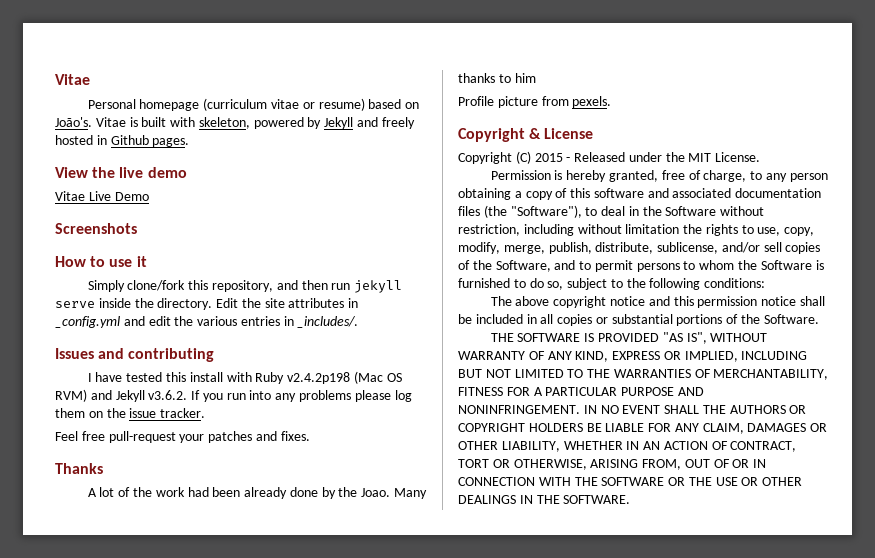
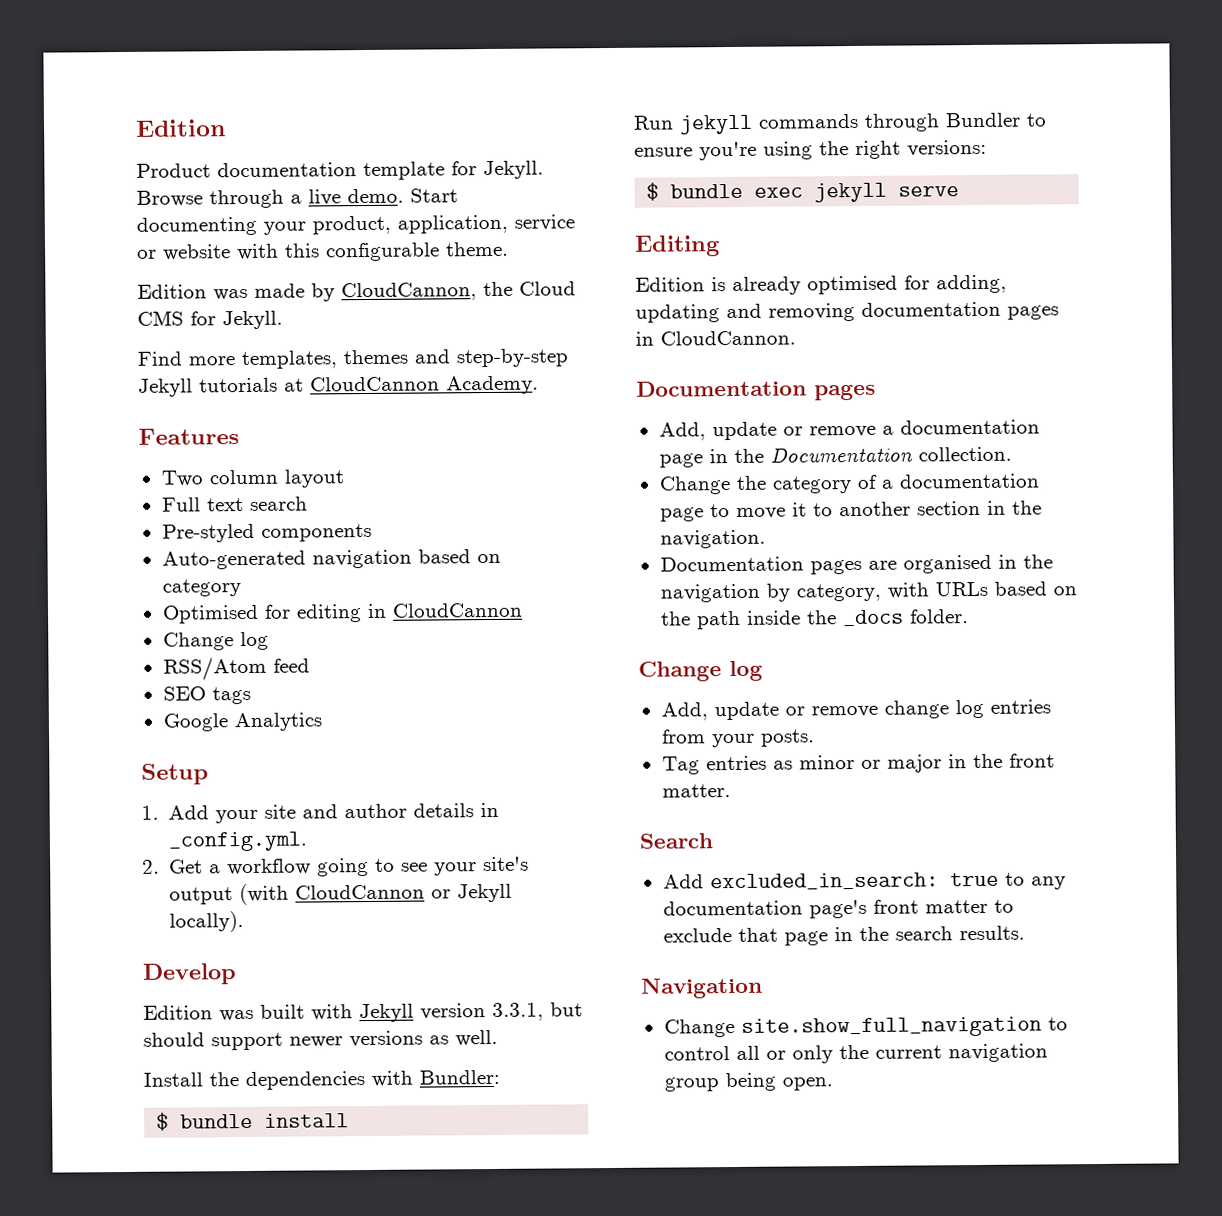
[55,74,90,85] [87,98,420,111] [55,117,415,129] [55,135,190,147] [55,167,187,178] [55,191,149,201] [55,223,137,234] [55,256,147,267] [87,280,403,293] [55,298,359,310] [55,316,359,328] [55,348,215,362] [87,371,402,384] [55,389,412,402] [55,408,206,418] [55,431,310,443] [55,463,103,474] [87,487,427,499] [458,73,536,83] [458,96,612,108] [458,128,594,142] [458,151,761,164] [490,170,828,182] [458,188,822,200] [458,205,765,218] [458,224,815,236] [458,242,821,254] [458,260,824,272] [458,278,766,290] [490,296,825,308] [458,314,819,326] [490,332,768,344] [458,351,808,362] [458,369,829,380] [458,387,704,396] [458,405,807,414] [458,423,828,434] [458,441,797,452] [458,459,767,470] [458,477,803,486] [458,495,631,504] Vitae // Personal homepage (curriculum vitae or resume) based on João's. Vitae is built with skeleton, powered by Jekyll and freely hosted in Github pages. // View the live demo // Vitae Live Demo // Screenshots // How to use it // Simply clone/fork this repository, and then run jekyll serve inside the directory. Edit the site attributes in _config.yml and edit the various entries in _includes/. // Issues and contributing // I have tested this install with Ruby v2.4.2p198 (Mac OS RVM) and Jekyll v3.6.2. If you run into any problems please log them on the issue tracker. // Feel free pull-request your patches and fixes. // Thanks // A lot of the work had been already done by the Joao. Many thanks to him // Profile picture from pexels. // Copyright & License // Copyright (C) 2015 - Released under the MIT License. // Permission is hereby granted, free of charge, to any person obtaining a copy of this software and associated documentation files (the "Software"), to deal in the Software without restriction, including without limitation the rights to use, copy, modify, merge, publish, distribute, sublicense, and/or sell copies of the Software, and to permit persons to whom the Software is furnished to do so, subject to the following conditions: // The above copyright notice and this permission notice shall be included in all copies or substantial portions of the Software. // THE SOFTWARE IS PROVIDED "AS IS", WITHOUT WARRANTY OF ANY KIND, EXPRESS OR IMPLIED, INCLUDING BUT NOT LIMITED TO THE WARRANTIES OF MERCHANTABILITY, FITNESS FOR A PARTICULAR PURPOSE AND NONINFRINGEMENT. IN NO EVENT SHALL THE AUTHORS OR COPYRIGHT HOLDERS BE LIABLE FOR ANY CLAIM, DAMAGES OR OTHER LIABILITY, WHETHER IN AN ACTION OF CONTRACT, TORT OR OTHERWISE, ARISING FROM, OUT OF OR IN CONNECTION WITH THE SOFTWARE OR THE USE OR OTHER DEALINGS IN THE SOFTWARE. -> [135,119,226,137] [136,160,544,181] [136,188,458,209] [136,214,575,236] [137,241,509,262] [137,281,576,302] [137,310,283,330] [137,348,569,370] [138,375,539,397] [138,428,239,445] [160,469,344,488] [161,496,308,512] [161,523,372,543] [161,549,501,570] [161,579,241,597] [161,602,523,624] [162,631,269,651] [162,656,310,681] [162,686,251,705] [162,712,322,732] [141,763,209,785] [141,802,500,824] [168,831,308,852] [142,856,530,877] [169,883,513,906] [169,911,245,933] [142,963,237,985] [143,1002,583,1023] [143,1029,498,1051] [143,1069,500,1091] [156,1112,350,1131] [633,112,1047,135] [634,139,987,161] [646,182,960,203] [634,235,720,257] [635,274,1007,295] [635,301,1059,323] [635,330,796,346] [636,380,876,401] [658,419,1040,441] [658,446,1012,468] [658,473,1040,495] [659,500,1042,522] [659,529,766,549] [659,554,1053,575] [659,581,1077,603] [660,609,969,630] [638,660,763,682] [660,699,1051,721] [660,729,815,748] [661,753,1055,775] [661,784,731,798] [639,833,713,849] [662,872,1066,891] [662,899,1014,919] [662,925,1025,946] [641,977,763,999] [663,1016,1068,1038] [663,1043,1048,1064] [663,1072,833,1092] Edition // Product documentation template for Jekyll. Browse through a live demo. Start documenting your product, application, service or website with this configurable theme. // Edition was made by CloudCannon, the Cloud CMS for Jekyll. // Find more templates, themes and step-by-step Jekyll tutorials at CloudCannon Academy. // Features // Two column layout // Full text search // Pre-styled components // Auto-generated navigation based on category // Optimised for editing in CloudCannon // Change log // RSS/Atom feed // SEO tags // Google Analytics // Setup // 1. Add your site and author details in _config.yml. // 2. Get a workflow going to see your site's output (with CloudCannon or Jekyll locally). // Develop // Edition was built with Jekyll version 3.3.1, but should support newer versions as well. // Install the dependencies with Bundler: // $ bundle install // Run jekyll commands through Bundler to ensure you're using the right versions: // $ bundle exec jekyll serve // Editing // Edition is already optimised for adding, updating and removing documentation pages in CloudCannon. // Documentation pages // Add, update or remove a documentation page in the Documentation collection. // Change the category of a documentation page to move it to another section in the navigation. // Documentation pages are organised in the navigation by category, with URLs based on the path inside the _docs folder. // Change log // Add, update or remove change log entries from your posts. // Tag entries as minor or major in the front matter. // Search // Add excluded_in_search: true to any documentation page's front matter to exclude that page in the search results. // Navigation // Change site.show_full_navigation to control all or only the current navigation group being open.

